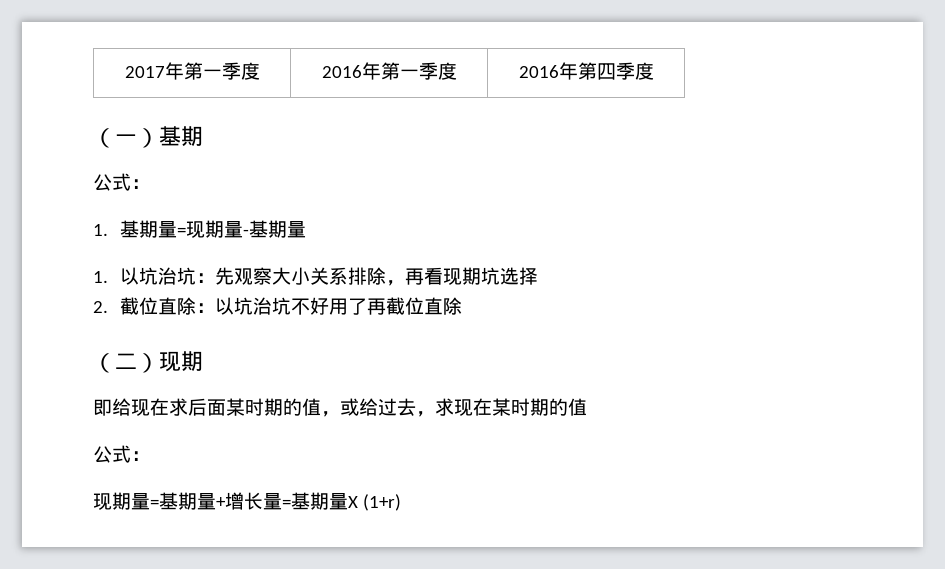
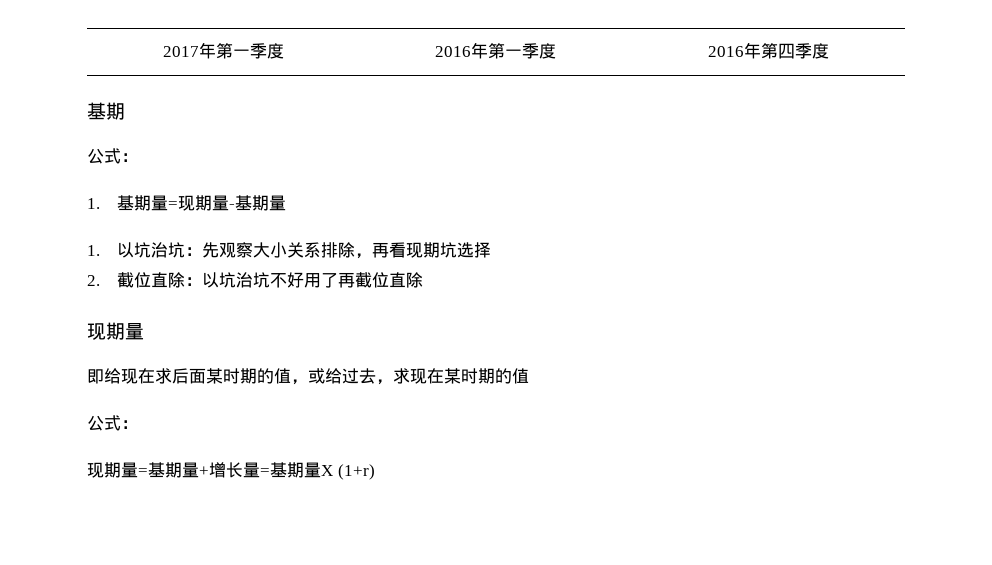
[93,128,159,148] （一） -> (829, 51) none
[93,351,203,373] （二）现期 -> [87,322,144,340] 现期量

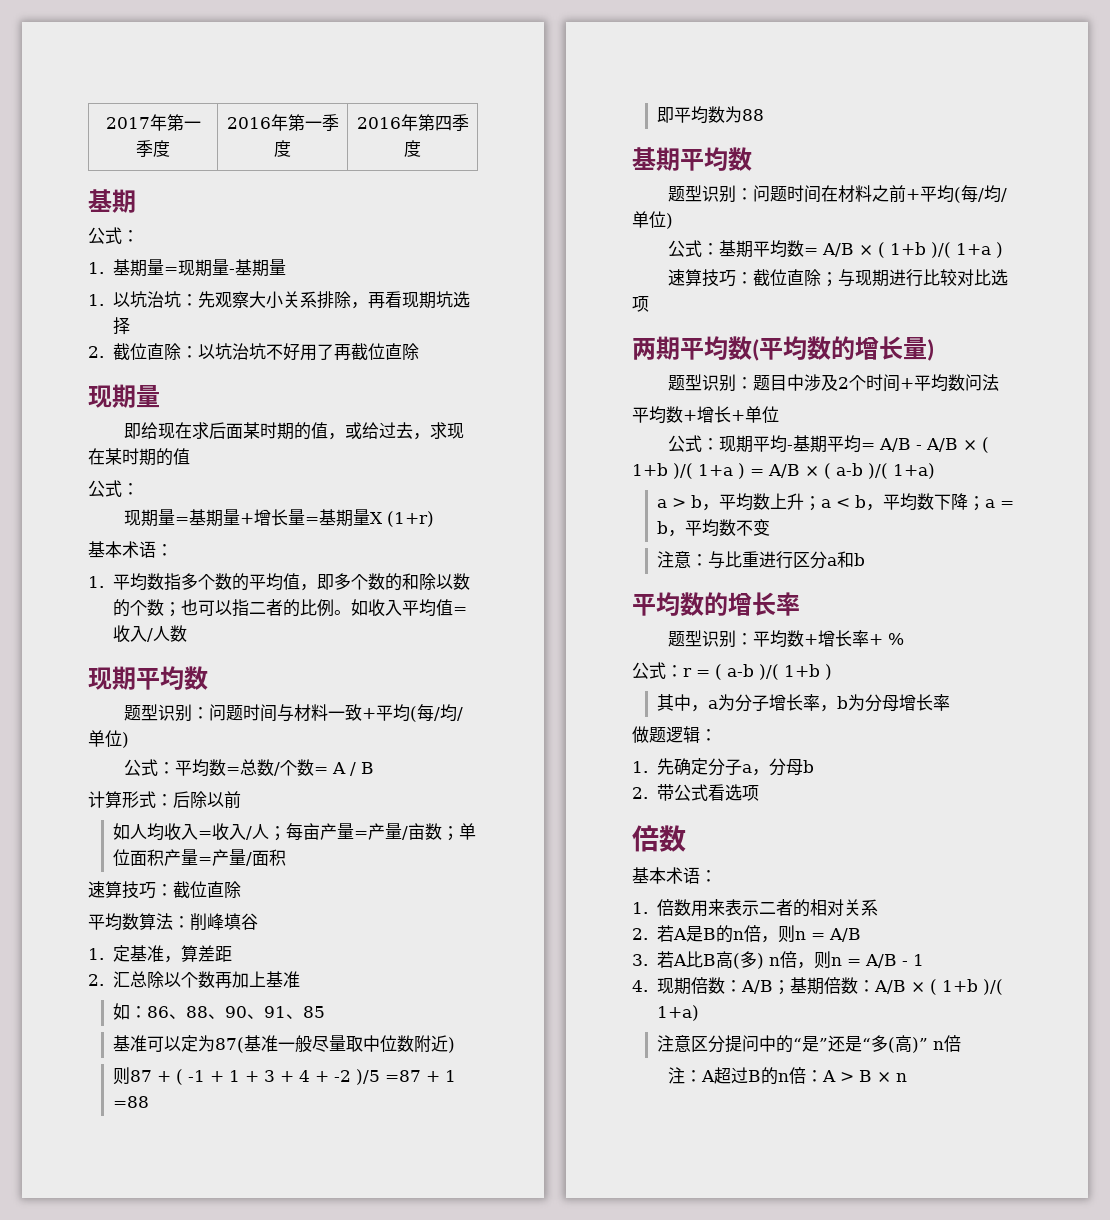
(375, 472) none -> [88,541,173,558] [88,573,471,591] [113,599,468,617] [113,625,188,643] [88,666,208,690] [123,704,463,722] [88,730,129,748] [123,759,374,777] [88,791,241,809] [113,823,477,841] [113,849,287,866] [88,881,241,899] [88,913,258,931] [88,945,233,963] [88,971,301,989] [113,1003,326,1020] [113,1035,456,1053] [113,1067,457,1085] [113,1096,150,1108] [657,106,765,124] [632,147,752,171] [667,185,1007,203] [632,211,673,229] [667,240,1003,258] [667,269,1008,287] [632,296,649,312] [632,336,934,361] [667,374,999,392] [632,406,779,424] [667,435,989,453] [632,463,935,479] [657,493,1015,511] [657,519,771,537] [657,551,866,569] [632,592,800,616] [667,630,904,648] [632,662,832,680] [657,694,951,712] [632,726,717,743] [632,758,815,776] [632,784,760,801] [632,825,686,852] [632,867,717,884] [632,899,879,917] [632,925,862,943] [632,951,925,969] [632,977,1004,995] [657,1005,700,1021] [657,1035,962,1053] [667,1067,907,1085] // 基本术语： // 1.平均数指多个数的平均值，即多个数的和除以数的个数；也可以指二者的比例。如收入平均值=收入/人数 // 现期平均数 // 题型识别：问题时间与材料一致+平均(每/均/单位) // 公式：平均数=总数/个数= A / B // 计算形式：后除以前 // 如人均收入=收入/人；每亩产量=产量/亩数；单位面积产量=产量/面积 // 速算技巧：截位直除 // 平均数算法：削峰填谷 // 1.定基准，算差距 // 2.汇总除以个数再加上基准 // 如：86、88、90、91、85 // 基准可以定为87(基准一般尽量取中位数附近) // 则87 + ( -1 + 1 + 3 + 4 + -2 )/5 =87 + 1 =88 // 即平均数为88 // 基期平均数 // 题型识别：问题时间在材料之前+平均(每/均/单位) // 公式：基期平均数= A/B × ( 1+b )/( 1+a ) // 速算技巧：截位直除；与现期进行比较对比选项 // 两期平均数(平均数的增长量) // 题型识别：题目中涉及2个时间+平均数问法 // 平均数+增长+单位 // 公式：现期平均-基期平均= A/B - A/B × ( 1+b )/( 1+a ) = A/B × ( a-b )/( 1+a) // a > b，平均数上升；a < b，平均数下降；a = b，平均数不变 // 注意：与比重进行区分a和b // 平均数的增长率 // 题型识别：平均数+增长率+ % // 公式：r = ( a-b )/( 1+b ) // 其中，a为分子增长率，b为分母增长率 // 做题逻辑： // 1.先确定分子a，分母b // 2.带公式看选项 // 倍数 // 基本术语： // 1.倍数用来表示二者的相对关系 // 2.若A是B的n倍，则n = A/B // 3.若A比B高(多) n倍，则n = A/B - 1 // 4.现期倍数：A/B；基期倍数：A/B × ( 1+b )/( 1+a) // 注意区分提问中的“是”还是“多(高)” n倍 // 注：A超过B的n倍：A > B × n

